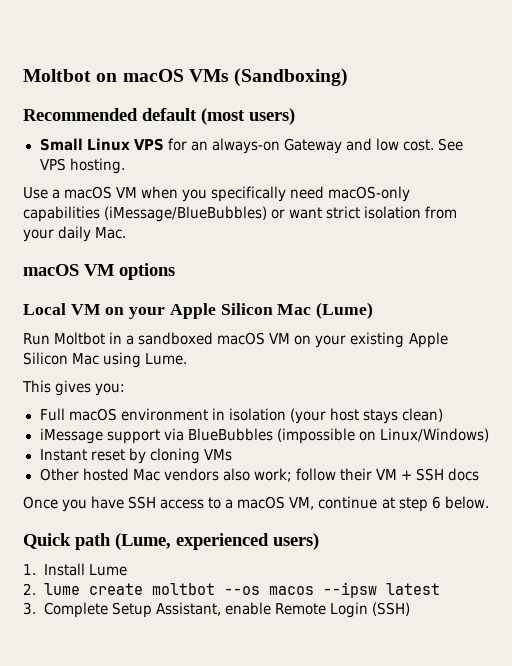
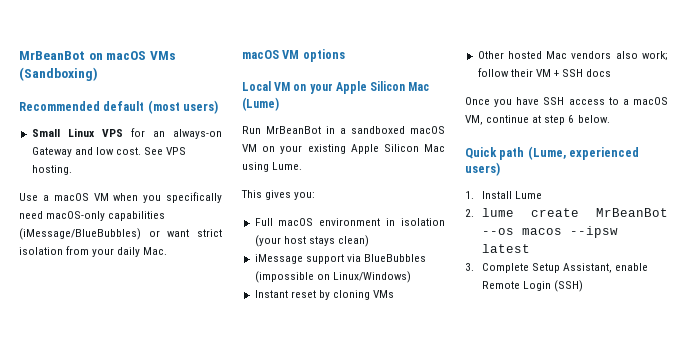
[23,69,91,82] Moltbot -> [19,51,85,60] MrBeanBot
[54,332,106,345] Moltbot -> [266,126,321,134] MrBeanBot
[151,583,215,595] moltbot -> [596,208,668,217] MrBeanBot

